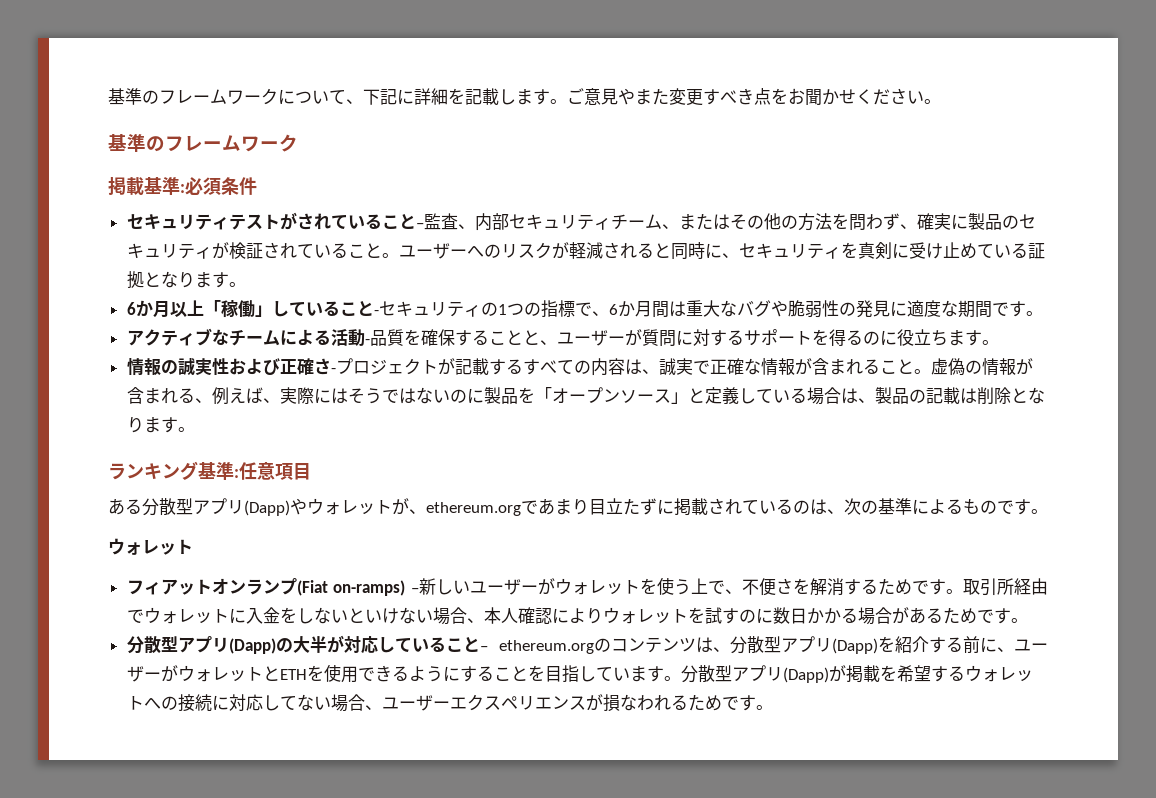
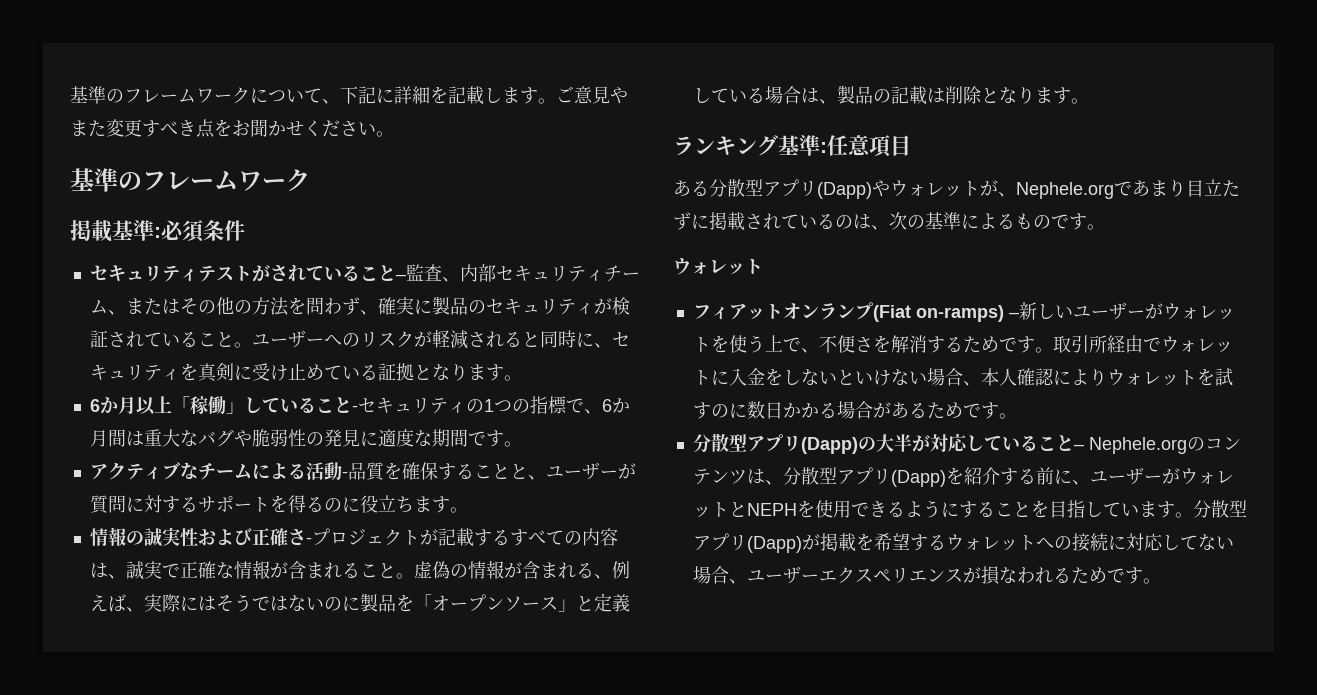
[426,502,521,516] ethereum.org -> [1016,182,1114,199] Nephele.org
[498,640,594,654] ethereum.org -> [1088,437,1187,454] Nephele.org
[279,669,307,680] ETH -> [746,503,797,516] NEPH

